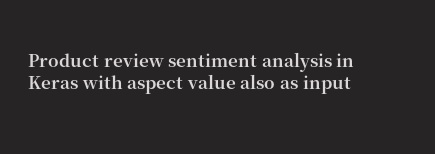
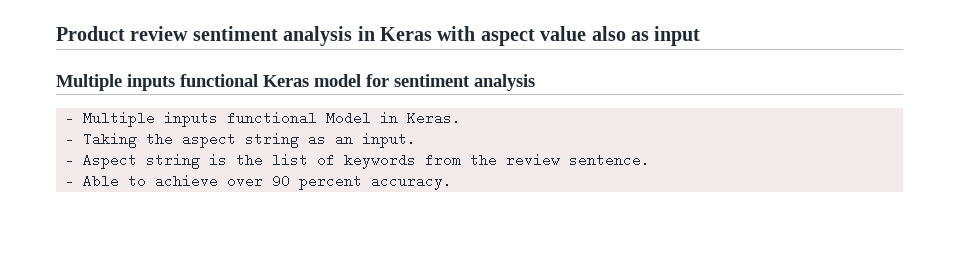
(351, 84) none -> [56,74,535,91] [65,111,461,127] [65,132,416,148] [65,153,650,169] [65,174,452,190] // Multiple inputs functional Keras model for sentiment analysis // - Multiple inputs functional Model in Keras. // - Taking the aspect string as an input. // - Aspect string is the list of keywords from the review sentence. // - Able to achieve over 90 percent accuracy.

